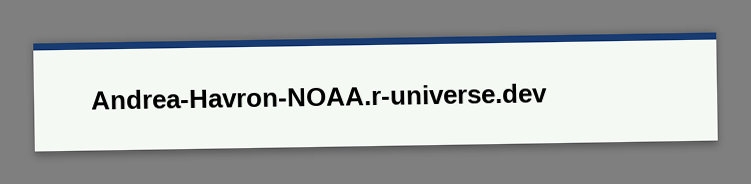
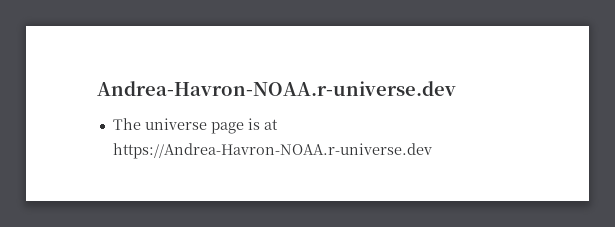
(548, 96) none -> [112,118,278,134] [112,143,432,159] // The universe page is at https://Andrea-Havron-NOAA.r-universe.dev

